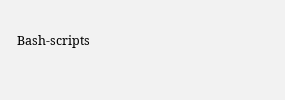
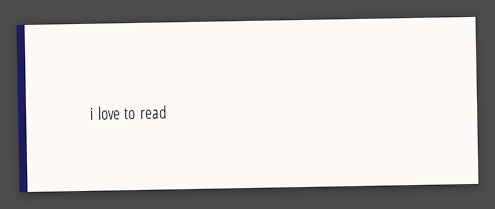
[17,35,90,48] Bash-scripts -> [90,105,167,120] i love to read

